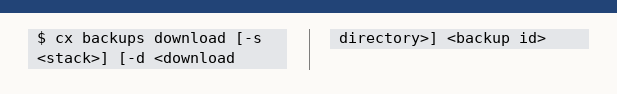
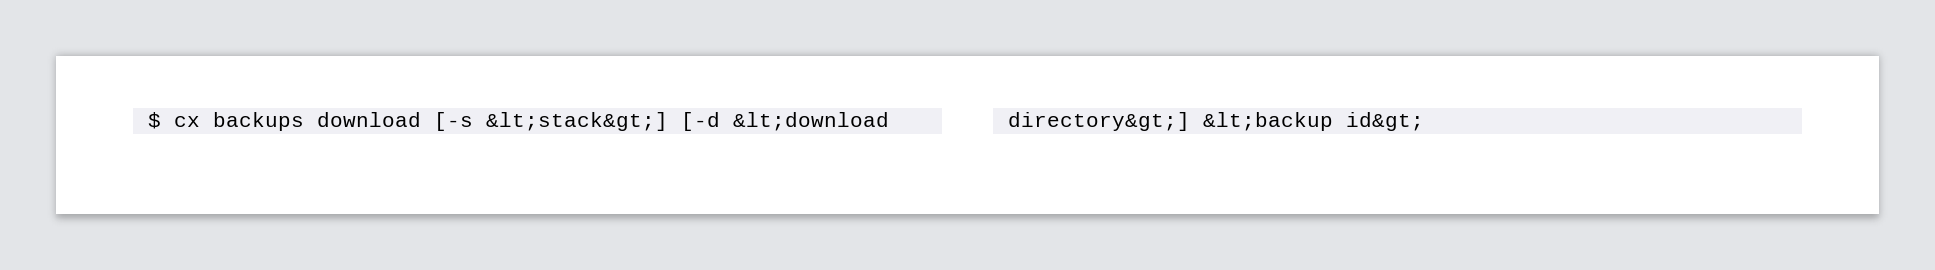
[37,52,235,65] [339,32,546,46] <stack>] [-d <download directory>] <backup id> -> [485,112,1424,131] &lt;stack&gt;] [-d &lt;download directory&gt;] &lt;backup id&gt;

